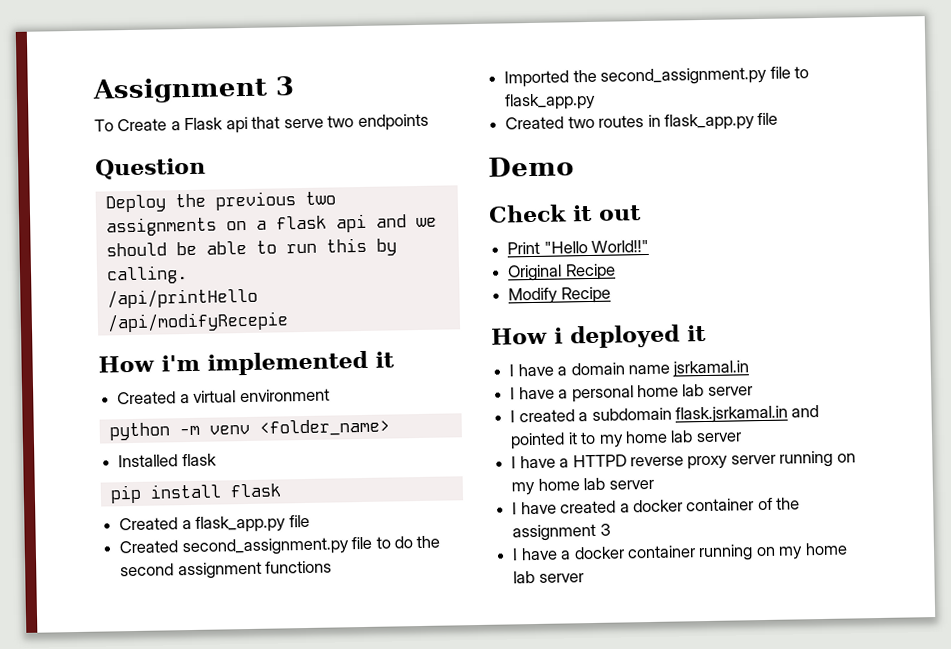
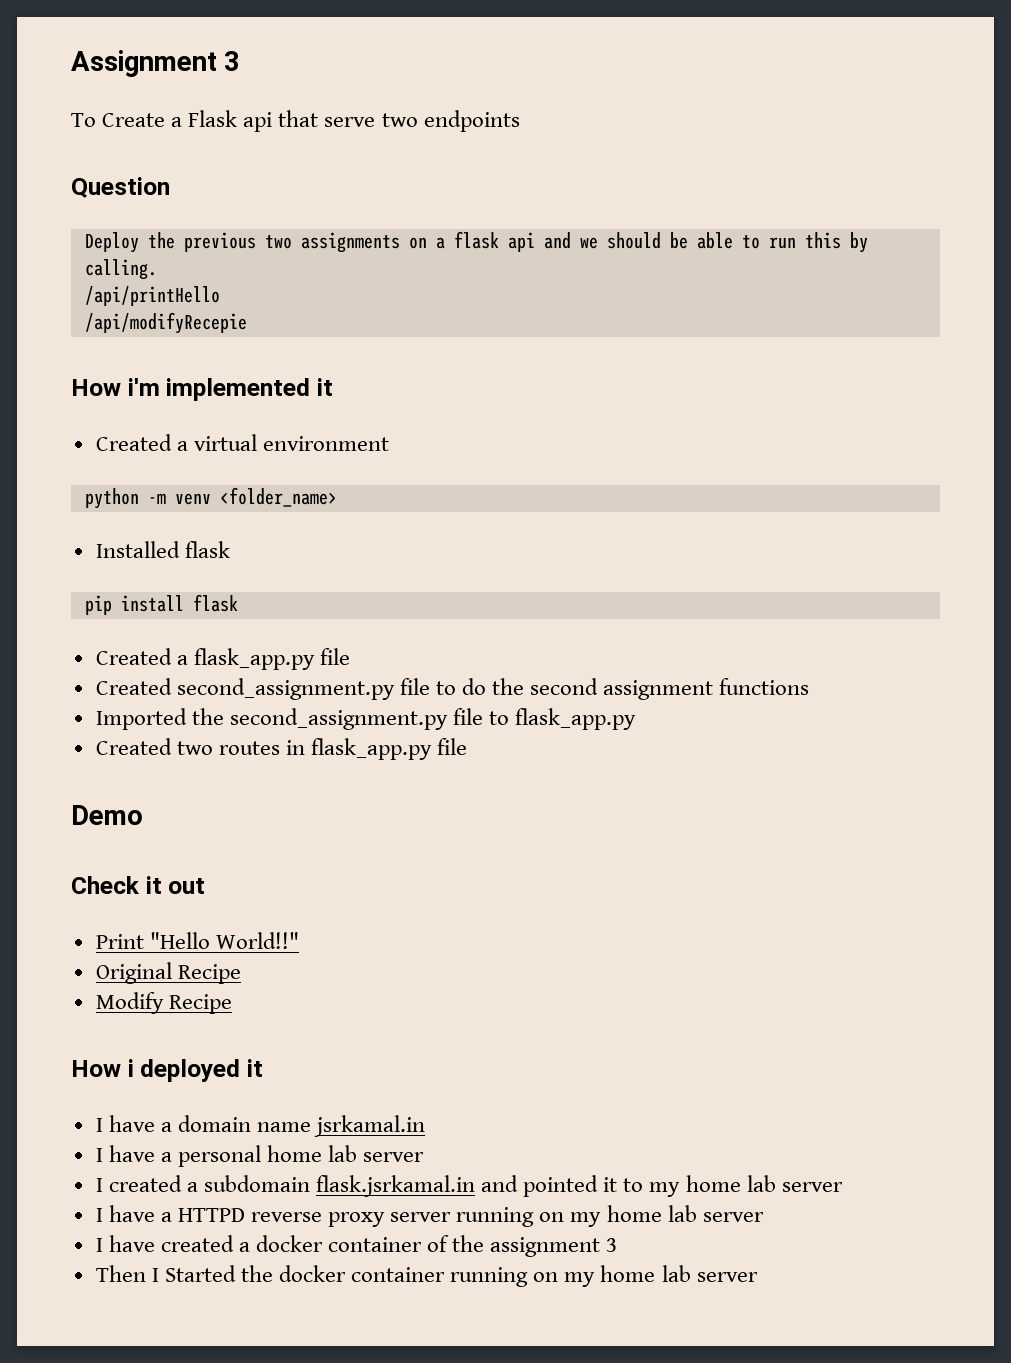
[512,547,572,561] I have a -> [95,1265,273,1282] Then I Started the

